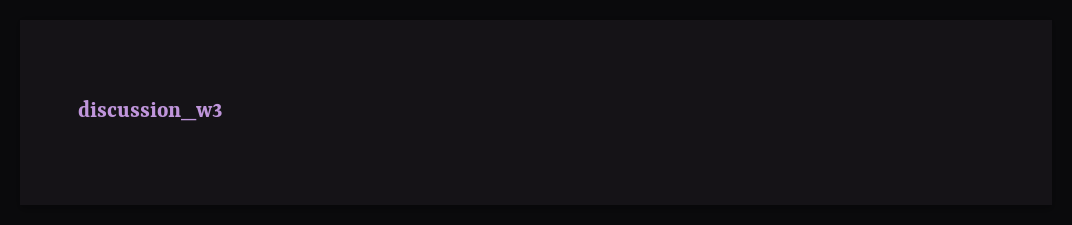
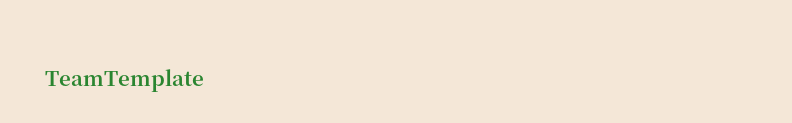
[78,100,222,121] discussion_w3 -> [45,69,204,92] TeamTemplate

